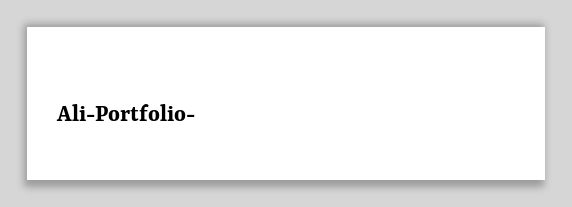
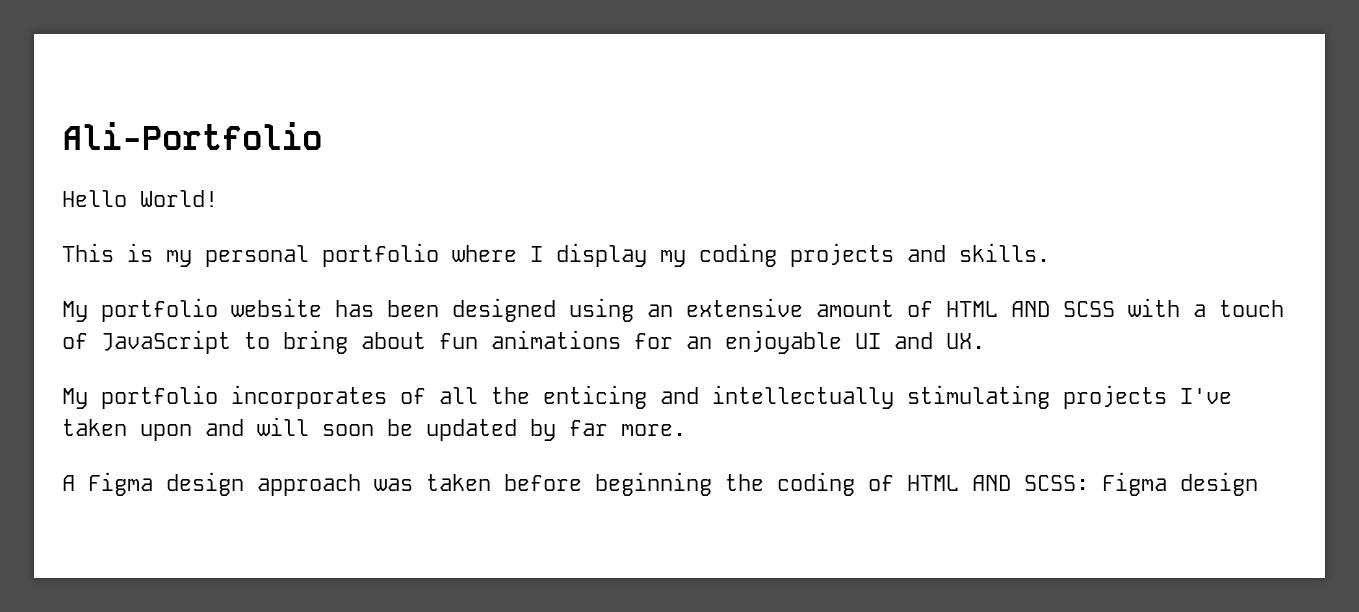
[56,104,195,121] Ali-Portfolio- -> [62,122,322,150] [62,190,218,207] [62,243,1050,267] [62,298,1284,322] [62,330,985,354] [62,385,1232,409] [62,417,686,441] [62,472,1258,496] Ali-Portfolio // Hello World! // This is my personal portfolio where I display my coding projects and skills. // My portfolio website has been designed using an extensive amount of HTML AND SCSS with a touch of JavaScript to bring about fun animations for an enjoyable UI and UX. // My portfolio incorporates of all the enticing and intellectually stimulating projects I've taken upon and will soon be updated by far more. // A Figma design approach was taken before beginning the coding of HTML AND SCSS: Figma design

